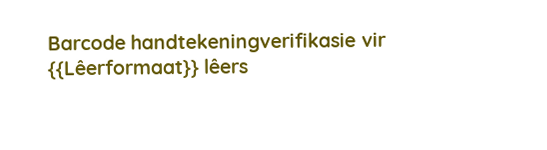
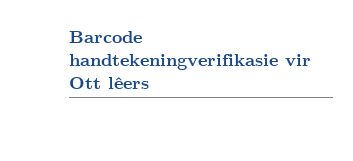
[47,58,200,80] {{Lêerformaat}} -> [69,77,101,89] Ott

